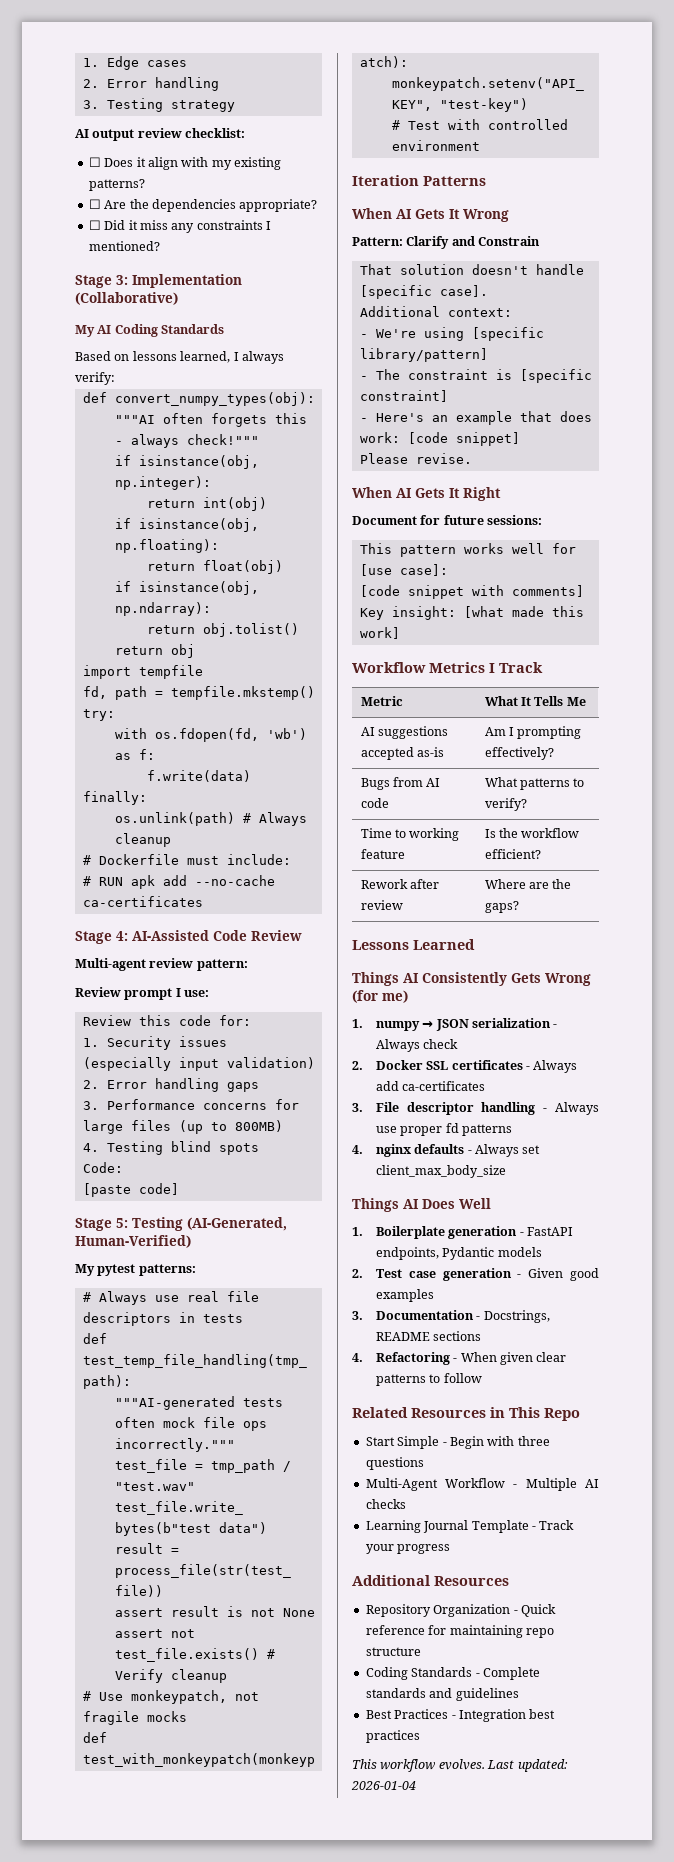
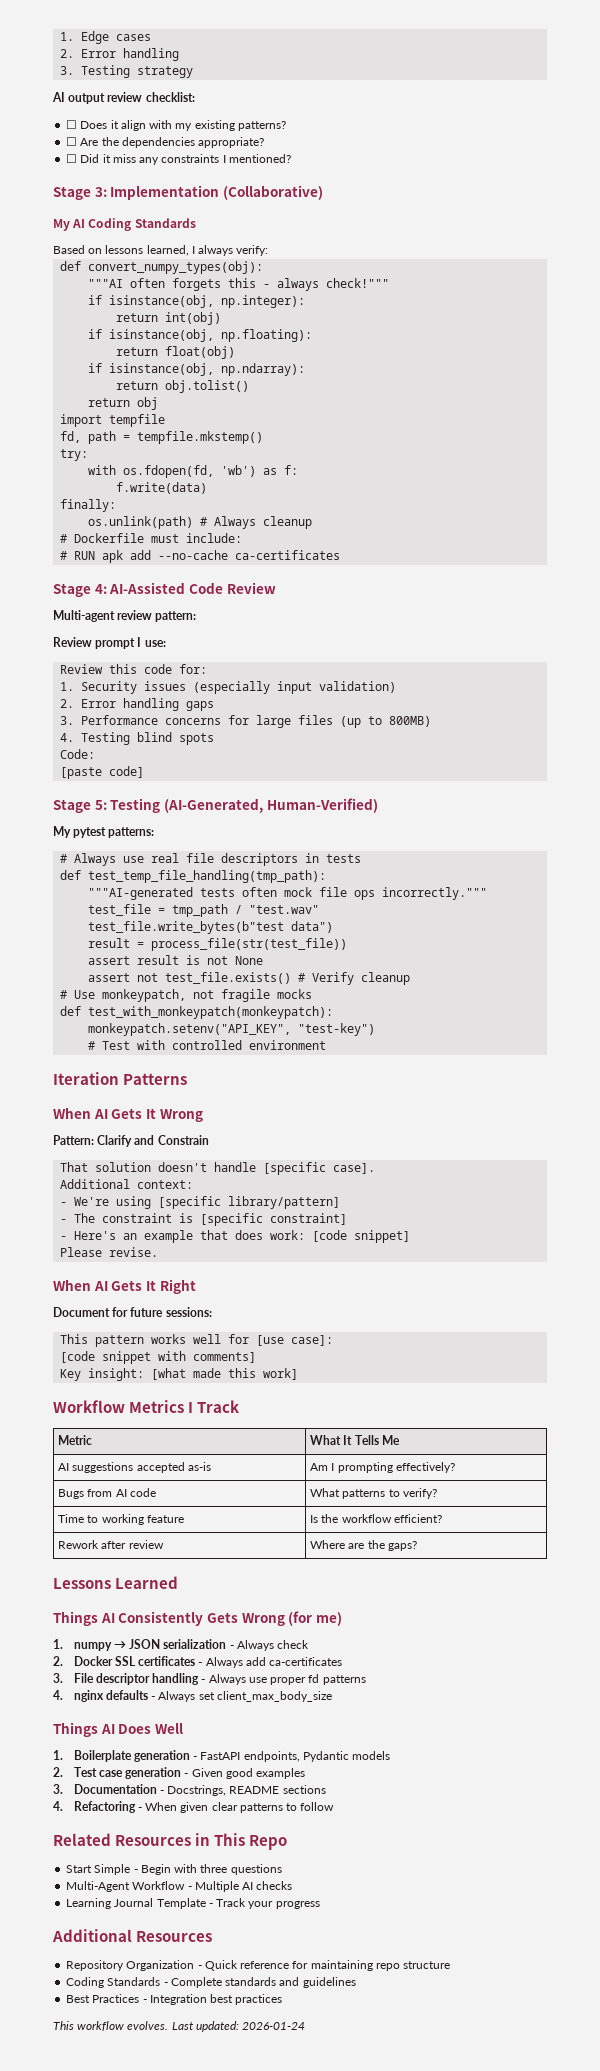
[351,1781,416,1790] 2026-01-04 -> [242,2022,306,2030] 2026-01-24

